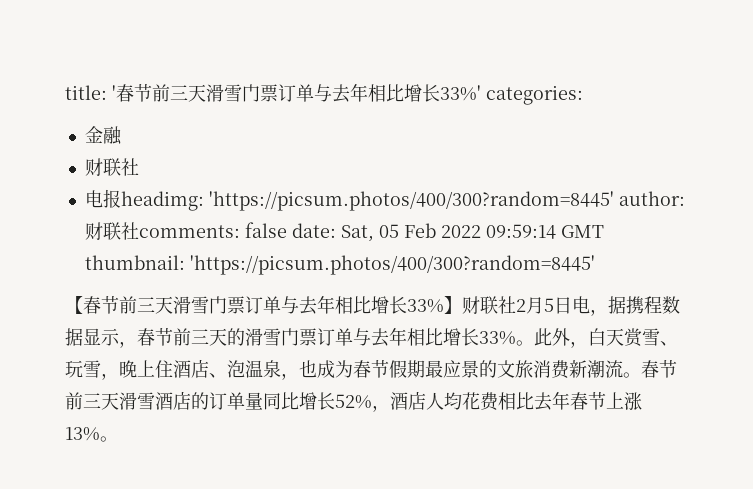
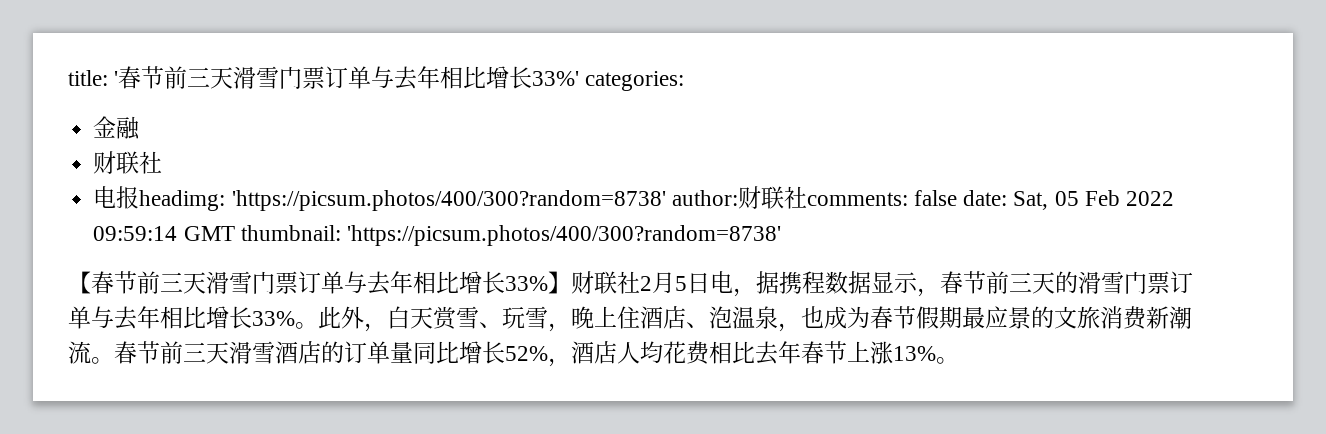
[208,191,614,211] 'https://picsum.photos/400/300?random=8445' -> [231,190,666,211] 'https://picsum.photos/400/300?random=8738'
[189,255,595,275] 'https://picsum.photos/400/300?random=8445' -> [346,225,781,246] 'https://picsum.photos/400/300?random=8738'

